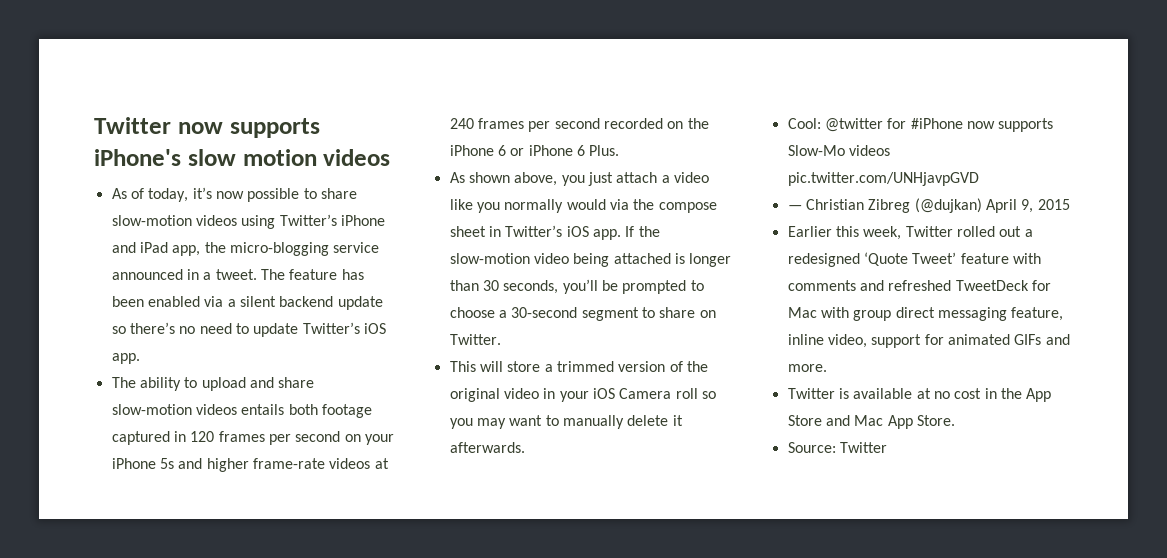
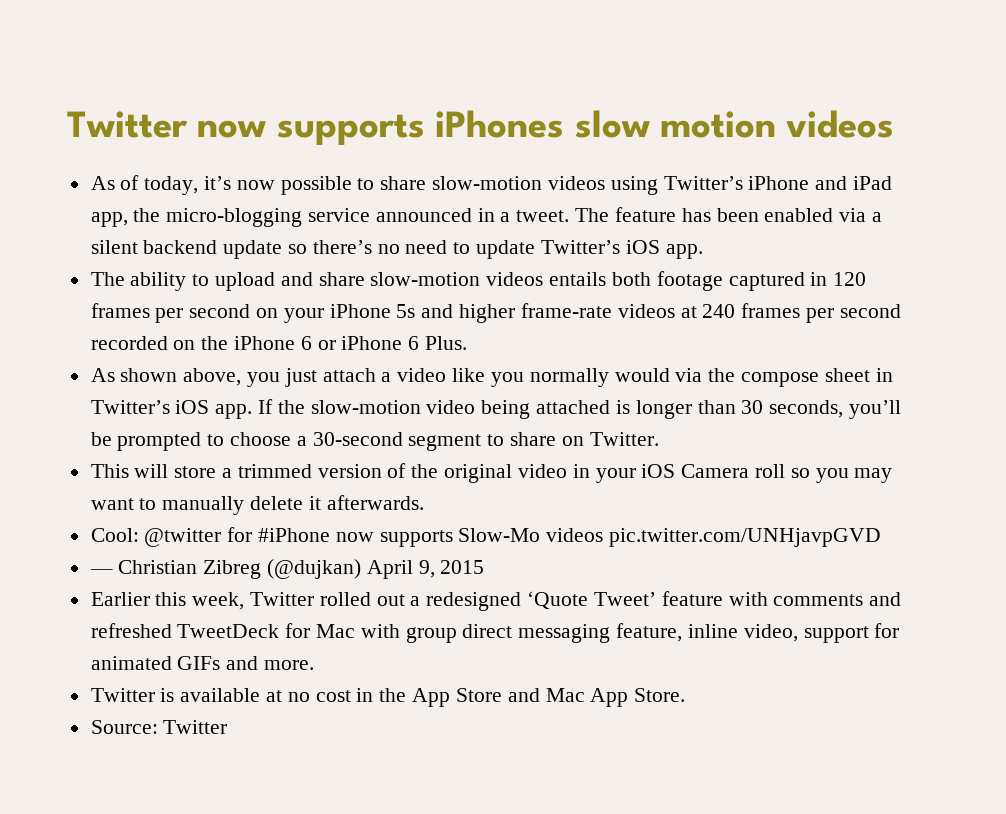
[94,149,181,166] iPhone's -> [435,110,565,138] iPhones

